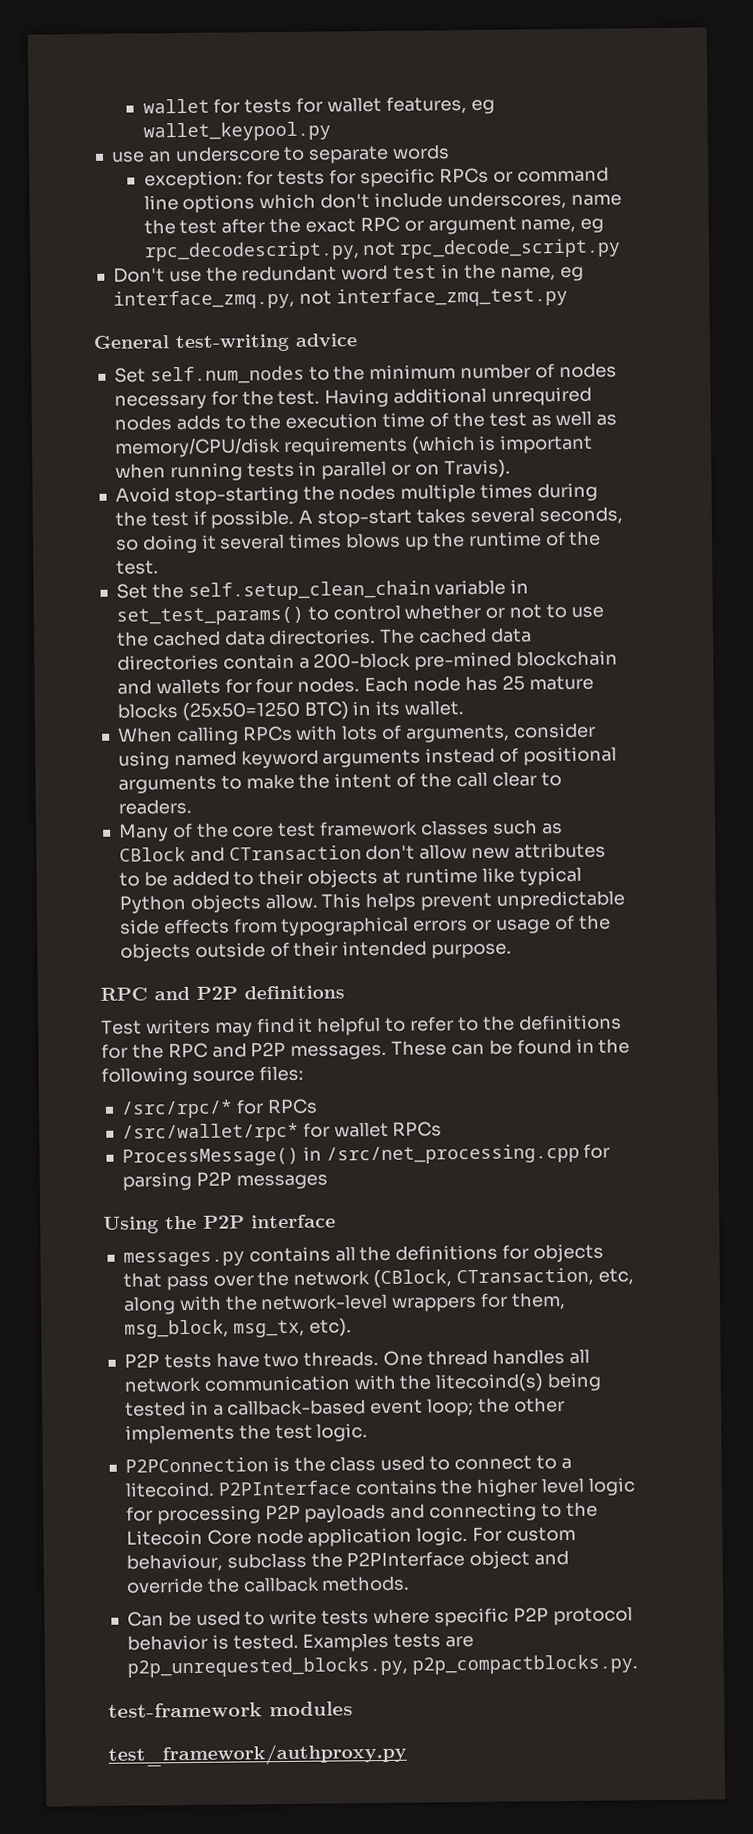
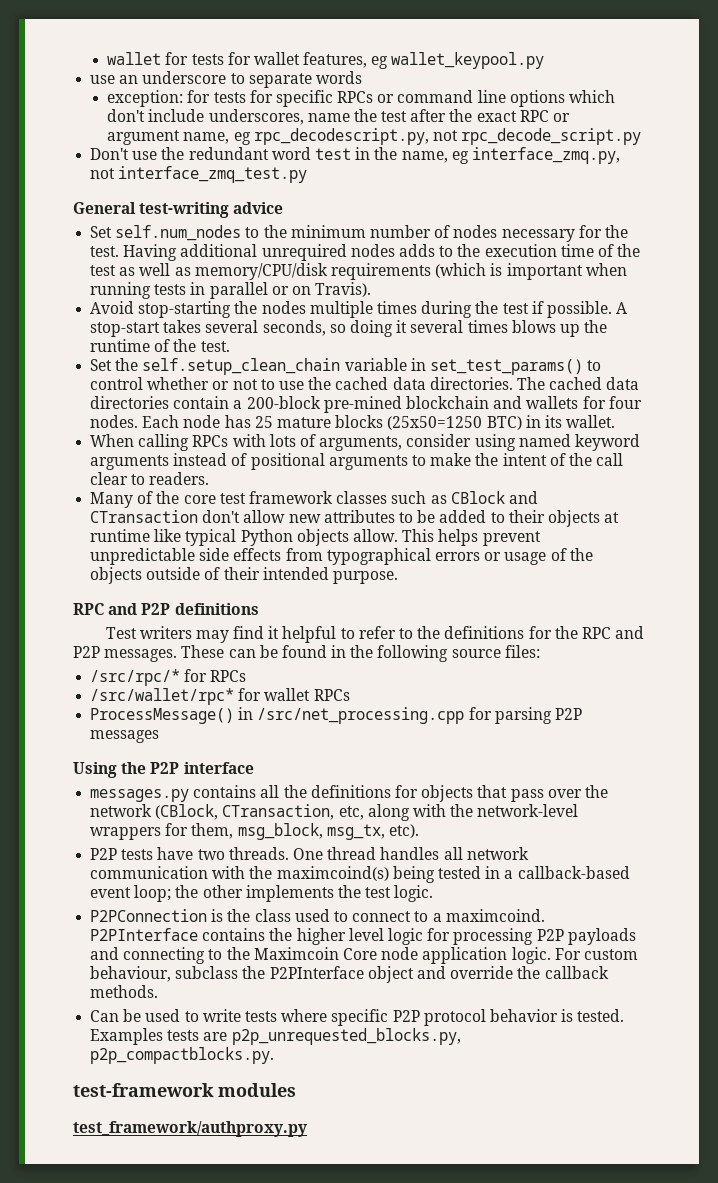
[435,1373,544,1393] litecoind(s) -> [276,866,389,881] maximcoind(s)
[124,1481,215,1498] litecoind. -> [445,909,545,922] maximcoind.
[125,1529,203,1546] Litecoin -> [253,947,339,960] Maximcoin

